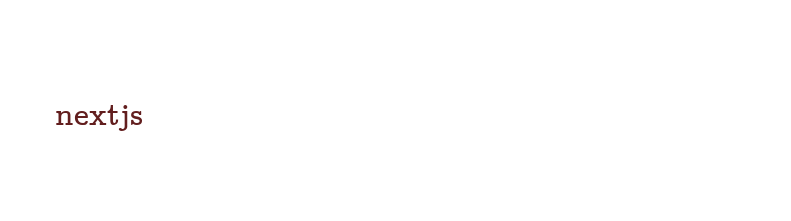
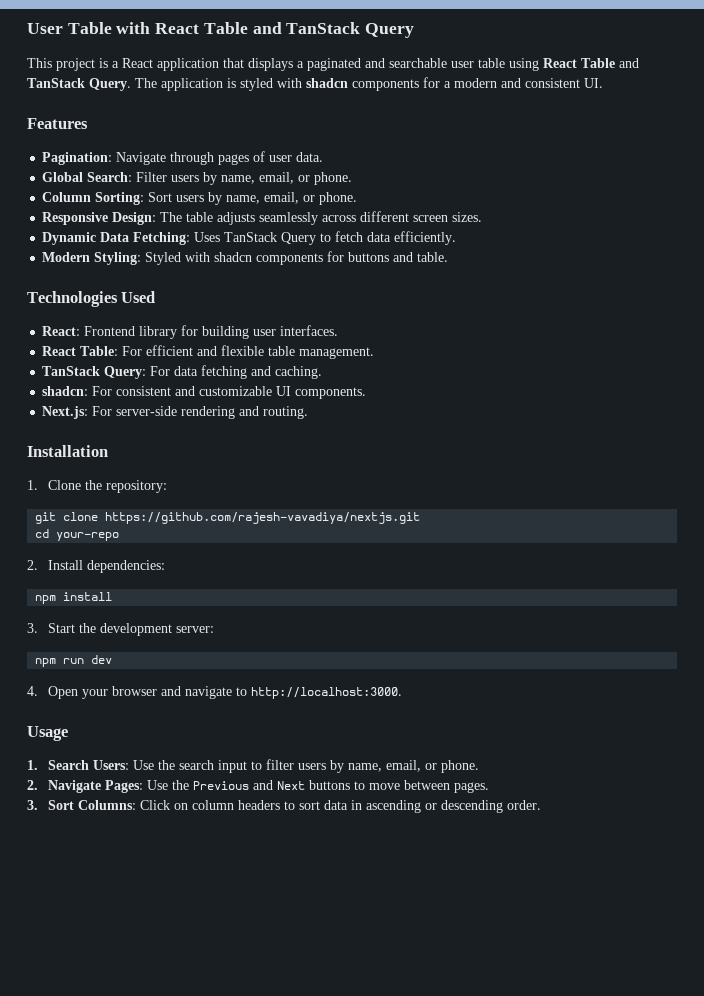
[55,105,143,131] nextjs -> [27,22,415,38] [27,58,639,71] [27,77,603,91] [27,118,88,129] [42,151,324,165] [42,172,353,185] [42,192,358,205] [42,211,483,225] [42,231,457,245] [42,251,449,265] [27,291,156,307] [42,325,339,339] [42,345,375,359] [42,365,323,379] [42,386,367,399] [42,406,309,419] [27,445,108,457] [27,480,168,493] [35,512,421,524] [35,529,120,541] [27,560,166,573] [35,592,113,604] [27,623,215,636] [35,655,113,667] [27,686,403,699] [27,726,68,741] [27,759,480,773] [27,780,490,793] [27,800,542,813] User Table with React Table and TanStack Query // This project is a React application that displays a paginated and searchable user table using React Table and TanStack Query. The application is styled with shadcn components for a modern and consistent UI. // Features // Pagination: Navigate through pages of user data. // Global Search: Filter users by name, email, or phone. // Column Sorting: Sort users by name, email, or phone. // Responsive Design: The table adjusts seamlessly across different screen sizes. // Dynamic Data Fetching: Uses TanStack Query to fetch data efficiently. // Modern Styling: Styled with shadcn components for buttons and table. // Technologies Used // React: Frontend library for building user interfaces. // React Table: For efficient and flexible table management. // TanStack Query: For data fetching and caching. // shadcn: For consistent and customizable UI components. // Next.js: For server-side rendering and routing. // Installation // 1. Clone the repository: // git clone https://github.com/rajesh-vavadiya/nextjs.git // cd your-repo // 2. Install dependencies: // npm install // 3. Start the development server: // npm run dev // 4. Open your browser and navigate to http://localhost:3000. // Usage // 1. Search Users: Use the search input to filter users by name, email, or phone. // 2. Navigate Pages: Use the Previous and Next buttons to move between pages. // 3. Sort Columns: Click on column headers to sort data in ascending or descending order.

